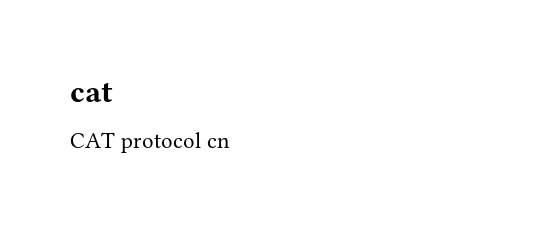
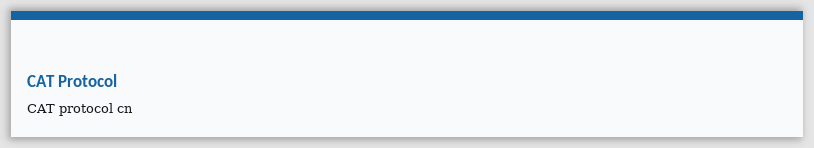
[70,82,113,102] cat -> [27,74,118,87] CAT Protocol

